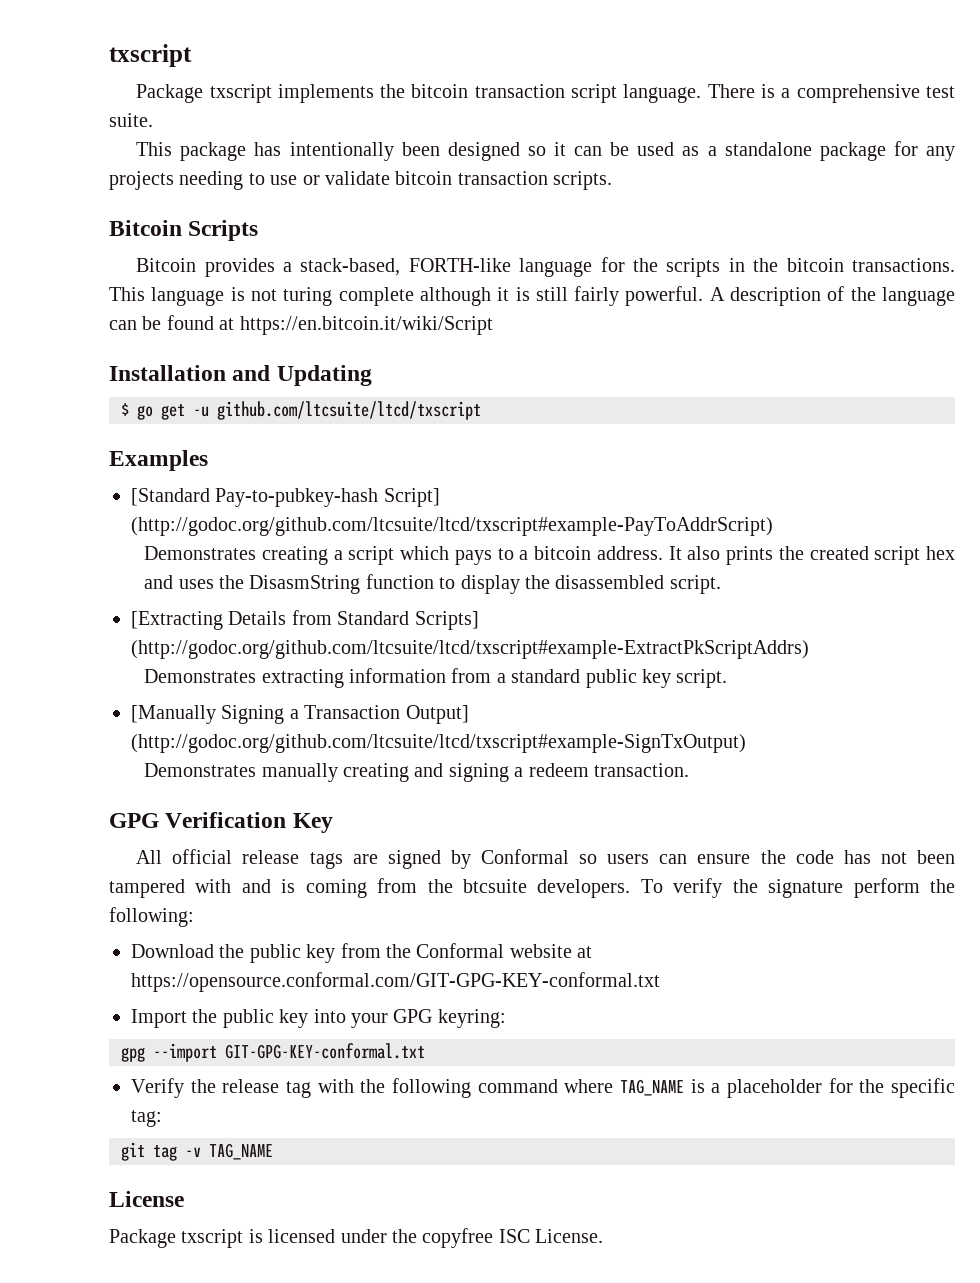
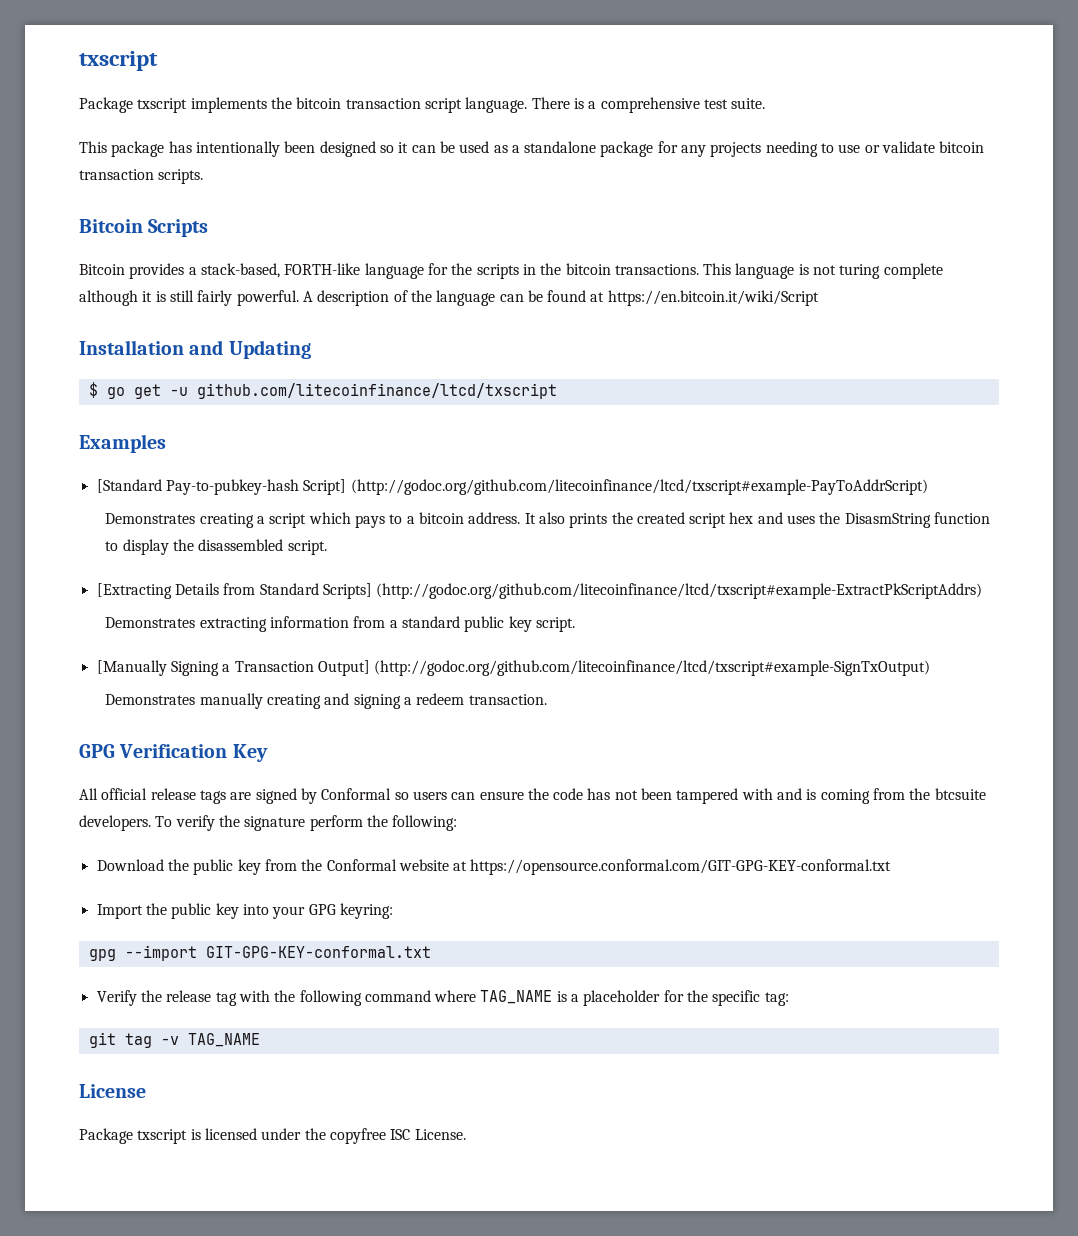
[217,401,481,420] github.com/ltcsuite/ltcd/txscript -> [196,383,557,399] github.com/litecoinfinance/ltcd/txscript
[131,517,773,536] (http://godoc.org/github.com/ltcsuite/ltcd/txscript#example-PayToAddrScript) -> [350,479,928,495] (http://godoc.org/github.com/litecoinfinance/ltcd/txscript#example-PayToAddrScript)
[131,640,809,659] (http://godoc.org/github.com/ltcsuite/ltcd/txscript#example-ExtractPkScriptAddrs) -> [376,583,983,599] (http://godoc.org/github.com/litecoinfinance/ltcd/txscript#example-ExtractPkScriptAddrs)
[131,734,746,753] (http://godoc.org/github.com/ltcsuite/ltcd/txscript#example-SignTxOutput) -> [374,660,931,676] (http://godoc.org/github.com/litecoinfinance/ltcd/txscript#example-SignTxOutput)

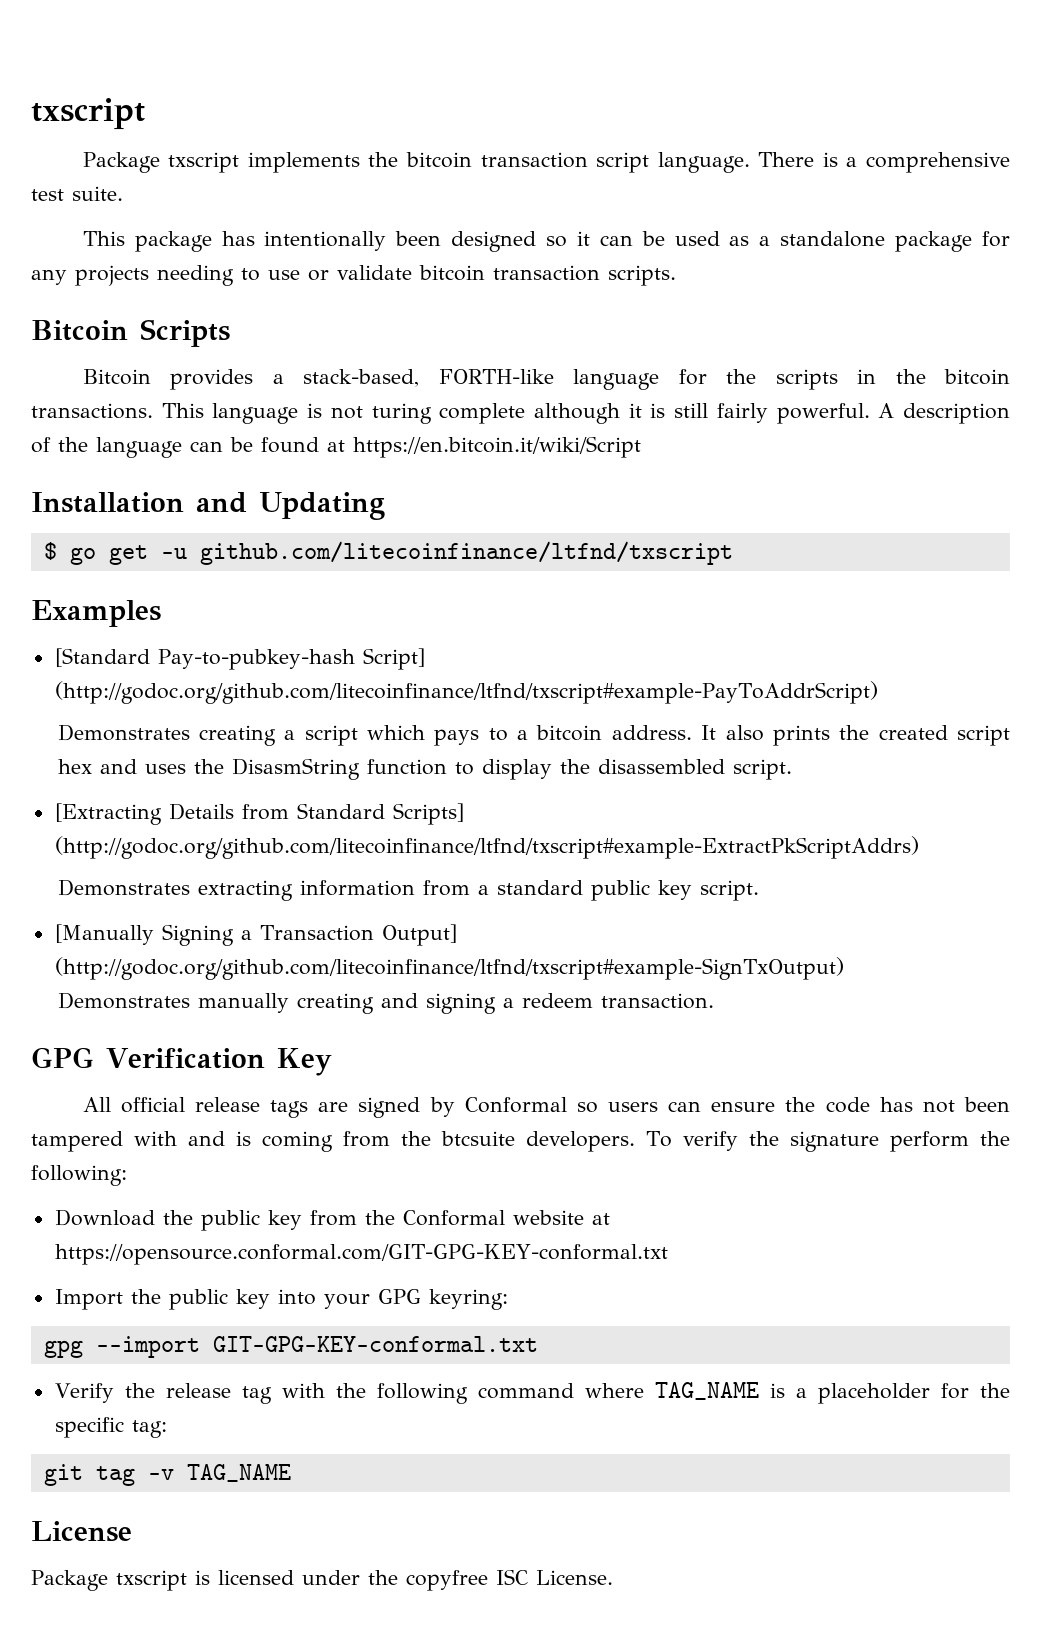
[196,383,557,399] github.com/litecoinfinance/ltcd/txscript -> [199,541,733,565] github.com/litecoinfinance/ltfnd/txscript
[350,479,928,495] (http://godoc.org/github.com/litecoinfinance/ltcd/txscript#example-PayToAddrScript) -> [54,681,878,704] (http://godoc.org/github.com/litecoinfinance/ltfnd/txscript#example-PayToAddrScript)
[376,583,983,599] (http://godoc.org/github.com/litecoinfinance/ltcd/txscript#example-ExtractPkScriptAddrs) -> [54,836,919,859] (http://godoc.org/github.com/litecoinfinance/ltfnd/txscript#example-ExtractPkScriptAddrs)
[374,660,931,676] (http://godoc.org/github.com/litecoinfinance/ltcd/txscript#example-SignTxOutput) -> [54,957,844,980] (http://godoc.org/github.com/litecoinfinance/ltfnd/txscript#example-SignTxOutput)

